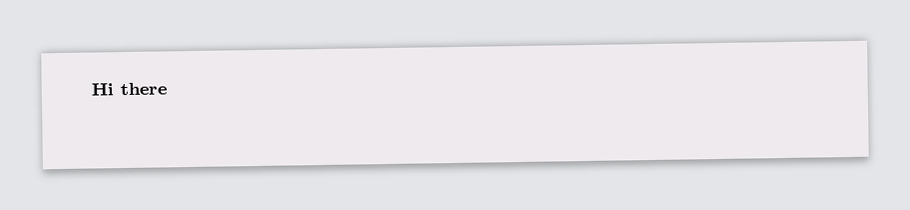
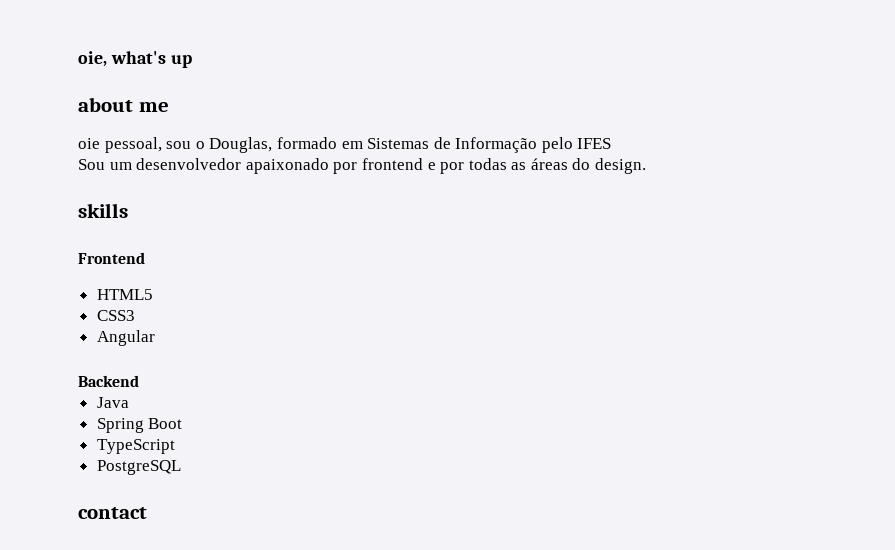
[91,82,167,96] Hi there -> [78,51,192,68] [78,97,169,112] [78,137,612,153] [78,158,647,174] [78,203,128,218] [78,252,145,264] [96,289,153,300] [96,310,135,321] [96,330,155,346] [78,375,139,387] [96,397,129,408] [96,418,183,433] [96,439,175,454] [96,460,181,475] [78,507,147,519] oie, what's up // about me // oie pessoal, sou o Douglas, formado em Sistemas de Informação pelo IFES // Sou um desenvolvedor apaixonado por frontend e por todas as áreas do design. // skills // Frontend // HTML5 // CSS3 // Angular // Backend // Java // Spring Boot // TypeScript // PostgreSQL // contact

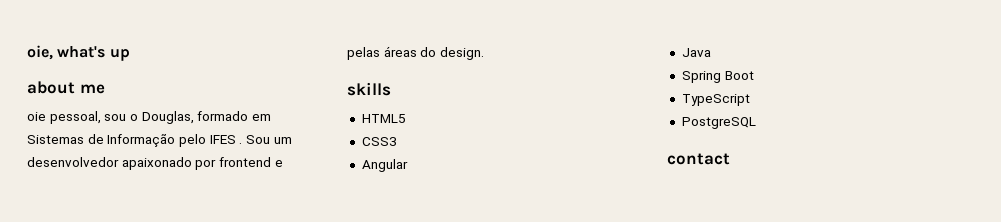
(612, 143) // -> [239,143,243,144] .
[440,158,527,174] por todas as -> [347,47,380,60] pelas
[78,252,145,264] // Frontend -> (391, 89) none
[78,375,139,387] // Backend -> (408, 165) none

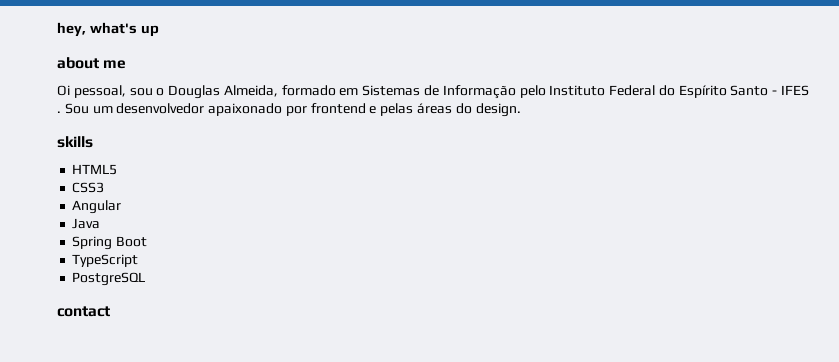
[27,45,53,60] oie, -> [57,22,86,37] hey,
[27,112,46,121] oie -> [57,85,70,96] Oi
[141,111,194,124] Douglas, -> [168,85,278,99] Douglas Almeida,
(206, 140) none -> [549,85,778,98] Instituto Federal do Espírito Santo -

